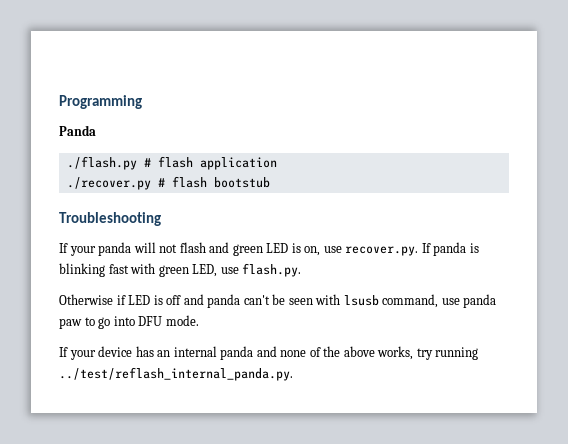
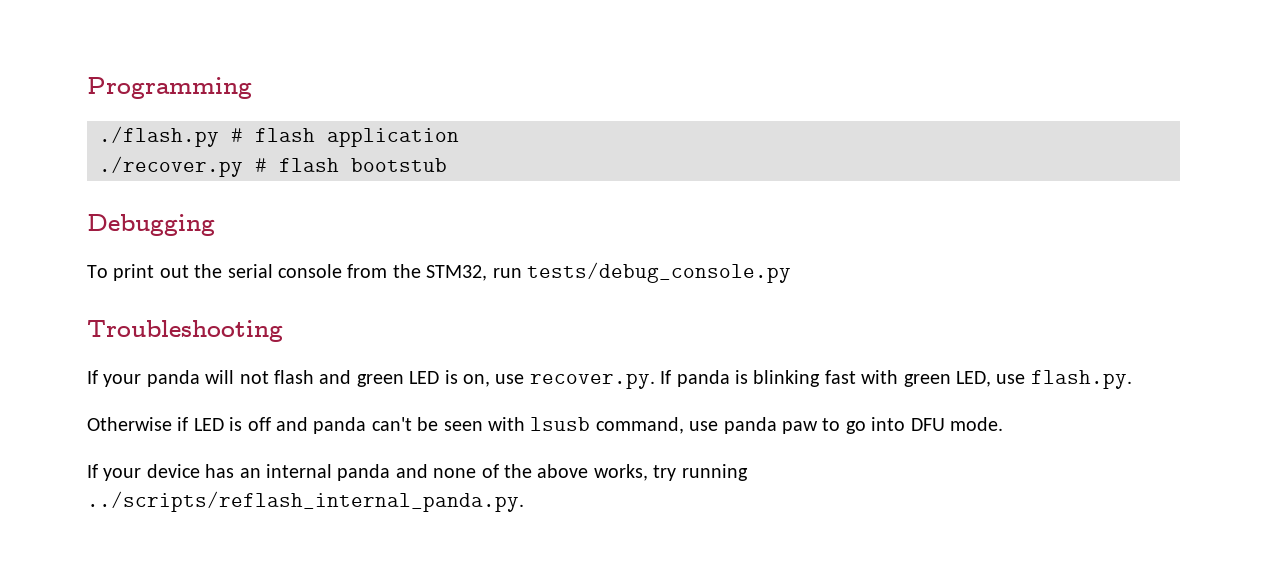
[59,125,96,136] // Panda -> (252, 88) none
(270, 182) none -> [87,214,215,236] [87,262,791,283] // Debugging // To print out the serial console from the STM32, run tests/debug_console.py
[59,367,293,381] ../test/reflash_internal_panda.py. -> [87,491,524,512] ../scripts/reflash_internal_panda.py.

